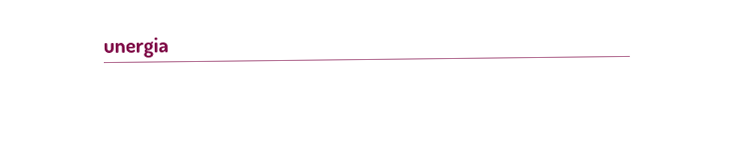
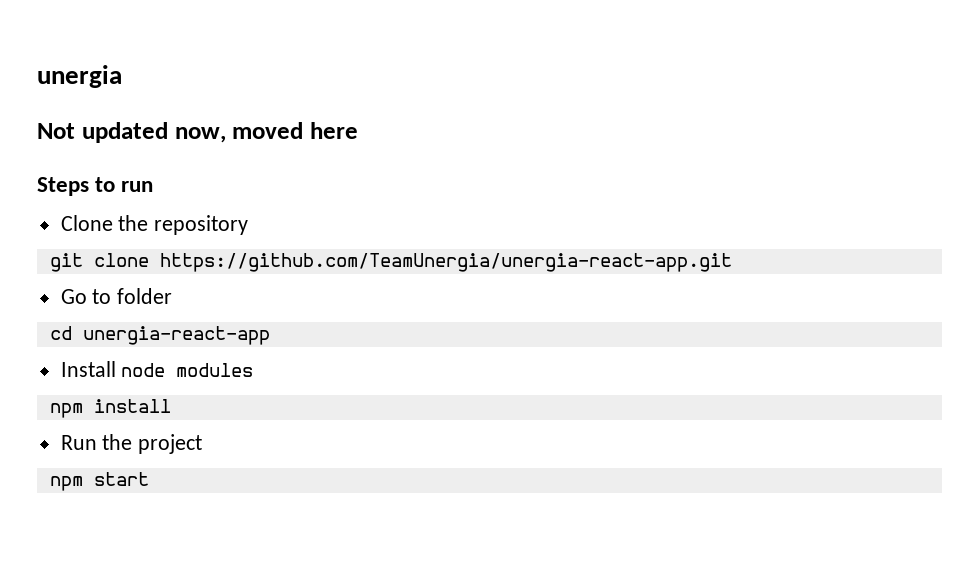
(169, 48) none -> [37,122,358,143] [37,177,154,196] [60,215,249,235] [49,253,732,272] [60,288,173,304] [49,326,270,345] [60,361,254,377] [49,399,171,418] [60,434,203,454] [49,472,149,491] // Not updated now, moved here // Steps to run // Clone the repository // git clone https://github.com/TeamUnergia/unergia-react-app.git // Go to folder // cd unergia-react-app // Install node modules // npm install // Run the project // npm start

